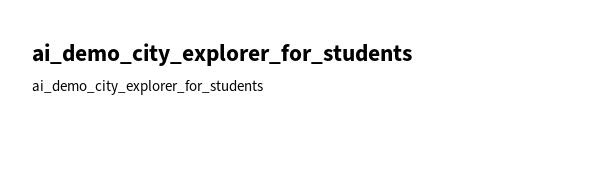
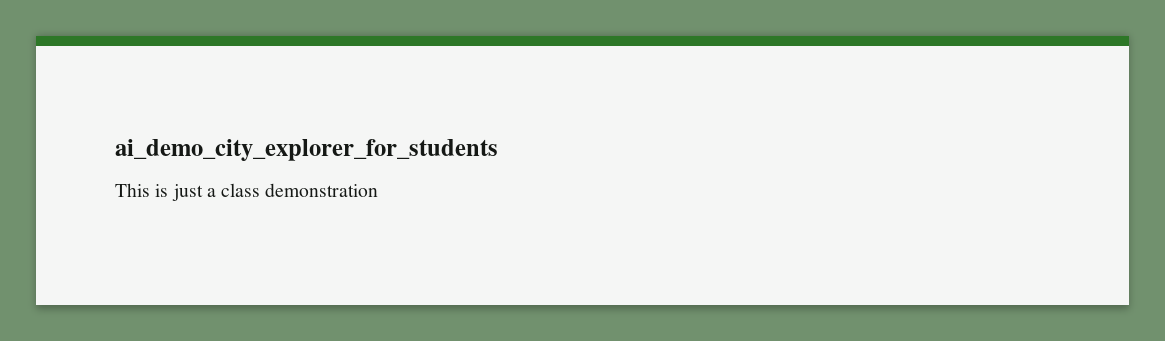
[32,80,263,95] ai_demo_city_explorer_for_students -> [115,183,379,201] This is just a class demonstration

